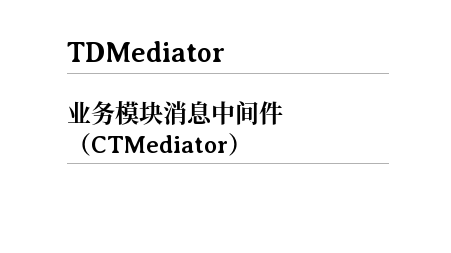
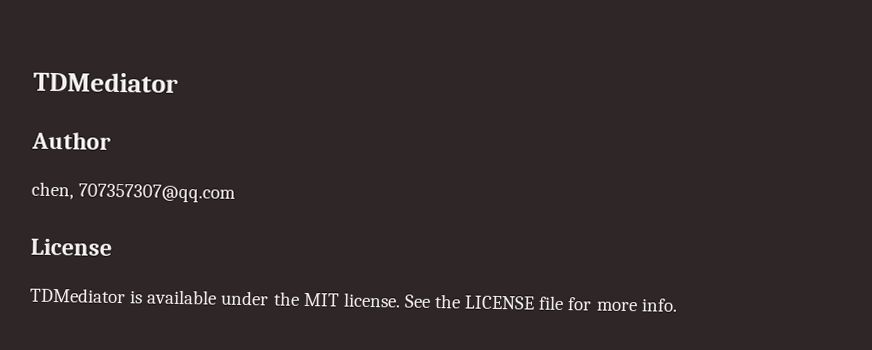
[67,101,283,126] [67,133,252,156] 业务模块消息中间件（CTMediator） -> [31,131,111,150] [31,181,237,203] [30,238,112,256] [29,287,678,312] Author // chen, 707357307@qq.com // License // TDMediator is available under the MIT license. See the LICENSE file for more info.

